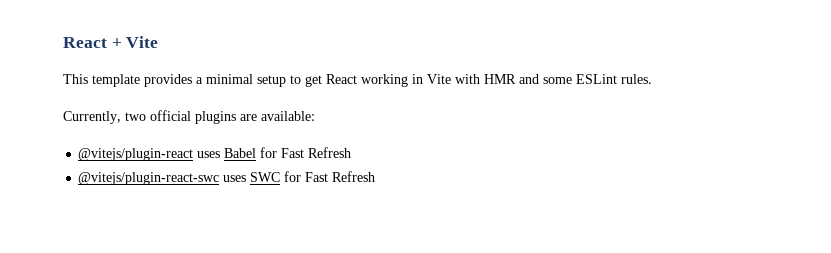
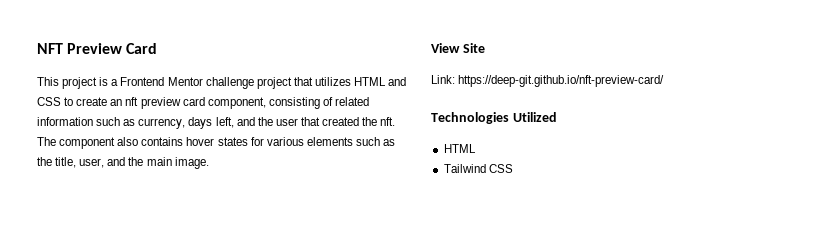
[63,36,159,48] [63,74,652,87] [63,110,315,124] [78,147,352,161] [78,171,376,185] React + Vite // This template provides a minimal setup to get React working in Vite with HMR and some ESLint rules. // Currently, two official plugins are available: // @vitejs/plugin-react uses Babel for Fast Refresh // @vitejs/plugin-react-swc uses SWC for Fast Refresh -> [37,43,158,54] [37,77,407,89] [37,97,370,109] [37,117,396,129] [37,137,396,149] [37,157,209,169] [431,43,485,53] [431,75,665,87] [431,112,557,124] [443,144,476,153] [443,164,513,173] NFT Preview Card // This project is a Frontend Mentor challenge project that utilizes HTML and CSS to create an nft preview card component, consisting of related information such as currency, days left, and the user that created the nft. The component also contains hover states for various elements such as the title, user, and the main image. // View Site // Link: https://deep-git.github.io/nft-preview-card/ // Technologies Utilized // HTML // Tailwind CSS

